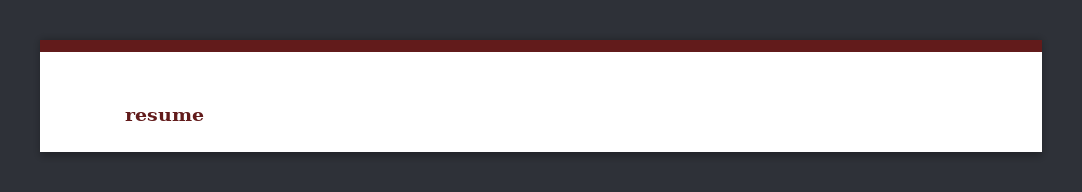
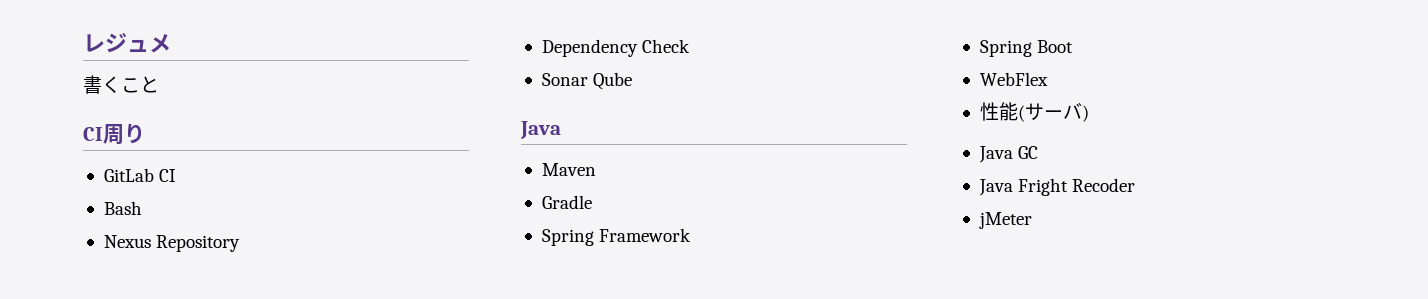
[125,112,204,121] resume -> [83,33,171,53] [83,75,159,94] [83,123,145,144] [103,168,177,182] [103,201,142,215] [103,235,241,252] [541,39,691,57] [541,72,633,90] [520,121,561,139] [541,163,596,176] [541,195,592,209] [541,228,692,246] [979,40,1074,57] [979,72,1048,86] [979,102,1089,122] [978,146,1039,163] [978,178,1136,196] [978,212,1032,229] レジュメ // 書くこと // CI周り // GitLab CI // Bash // Nexus Repository // Dependency Check // Sonar Qube // Java // Maven // Gradle // Spring Framework // Spring Boot // WebFlex // 性能(サーバ) // Java GC // Java Fright Recoder // jMeter

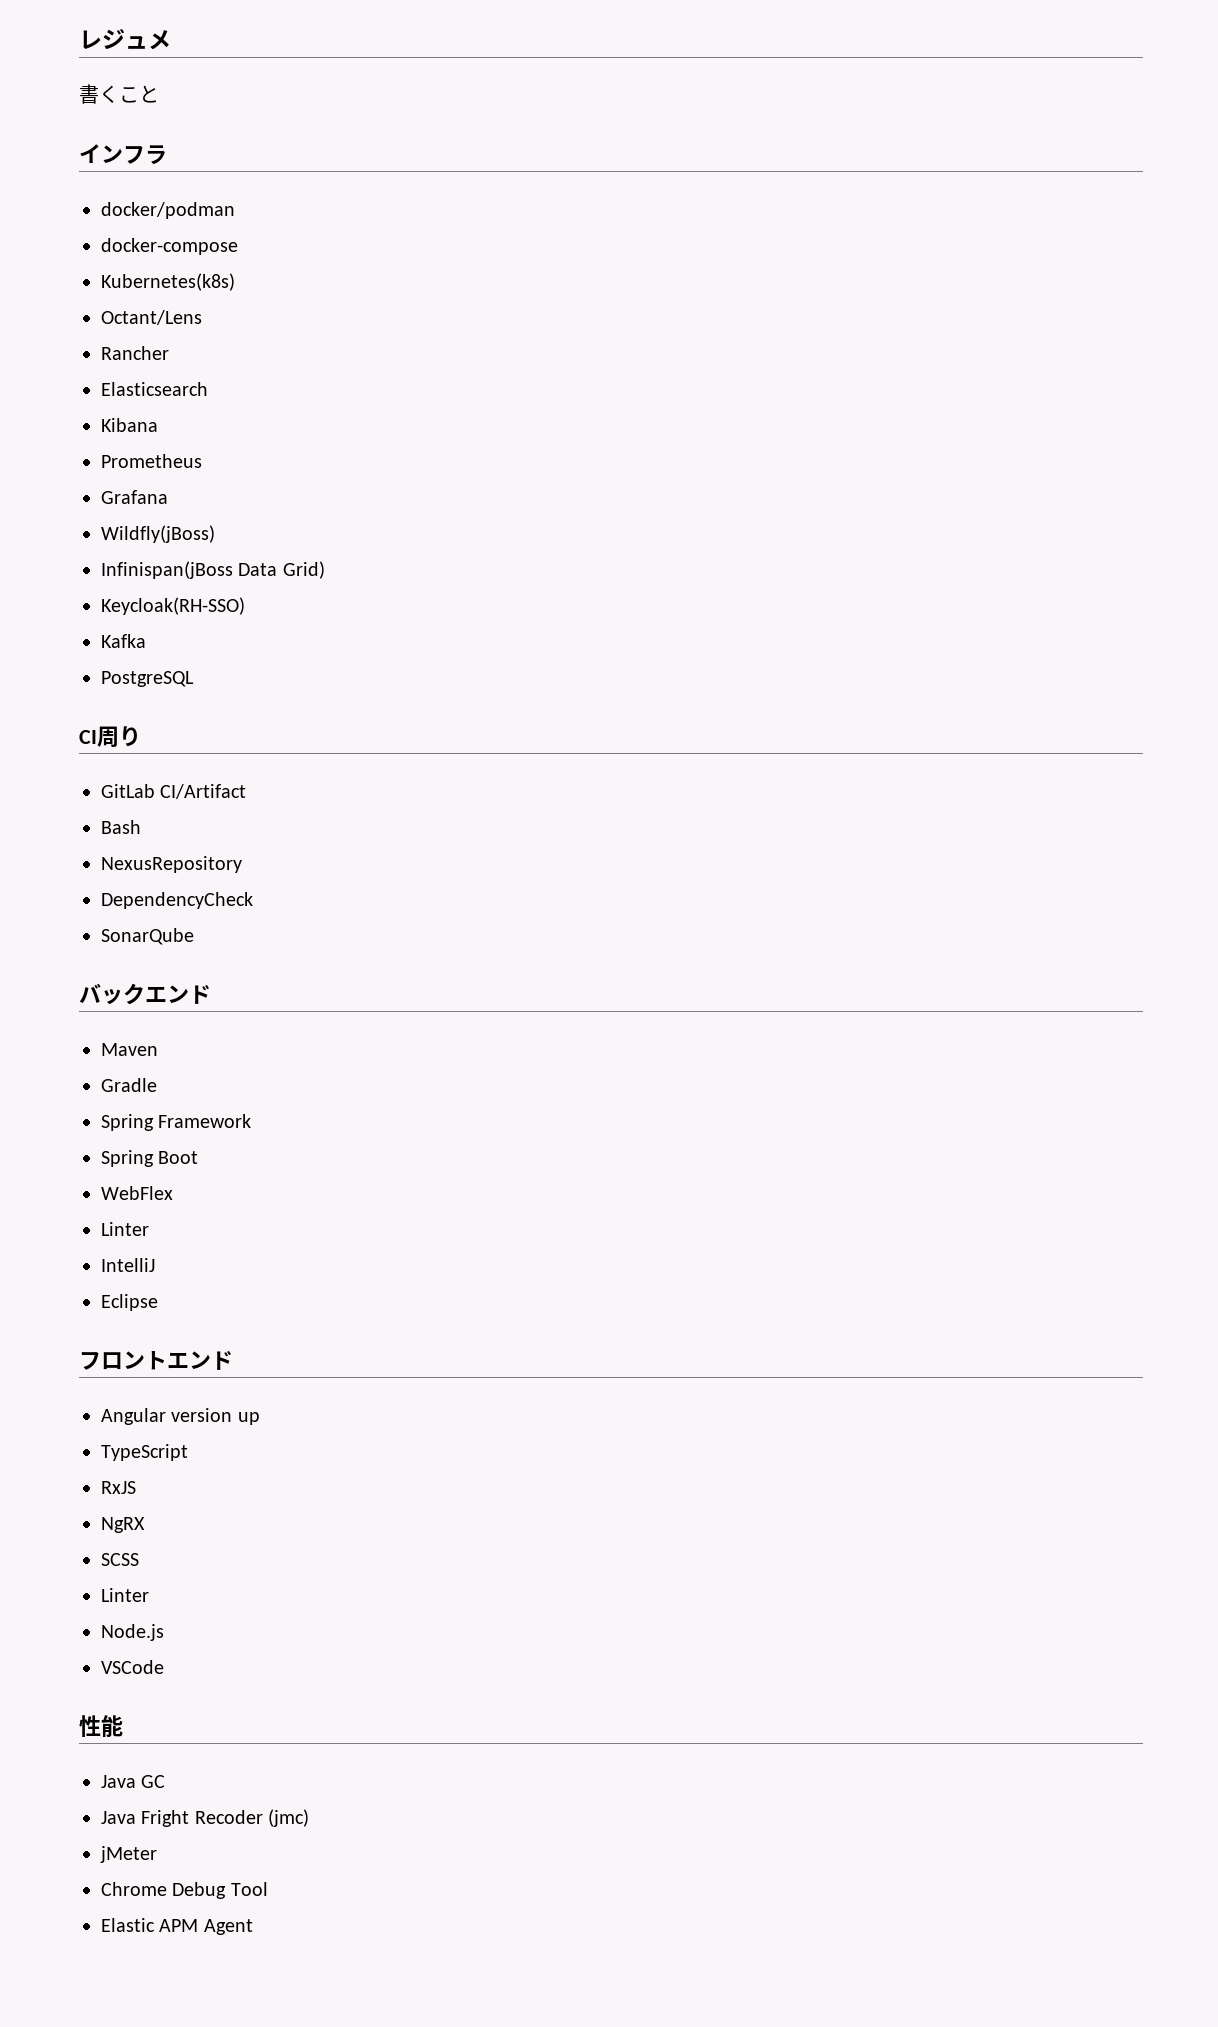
(159, 84) none -> [79,144,167,165] [101,202,235,219] [101,238,238,255] [101,273,235,291] [101,310,202,325] [101,346,169,360] [101,382,208,396] [101,418,158,432] [101,454,202,468] [101,490,168,504] [101,525,215,543] [101,561,325,579] [101,597,245,615] [101,634,146,648] [101,671,194,687] // インフラ // docker/podman // docker-compose // Kubernetes(k8s) // Octant/Lens // Rancher // Elasticsearch // Kibana // Prometheus // Grafana // Wildfly(jBoss) // Infinispan(jBoss Data Grid) // Keycloak(RH-SSO) // Kafka // PostgreSQL
[159,169,177,182] CI -> [160,784,247,799] CI/Artifact
[103,235,241,252] [541,39,691,57] [541,72,633,90] [520,121,561,139] Nexus Repository // Dependency Check // Sonar Qube // Java -> [101,856,242,873] [101,892,253,909] [101,928,194,945] [79,983,211,1005] NexusRepository // DependencyCheck // SonarQube // バックエンド
[979,102,1089,122] 性能(サーバ) -> [101,1222,149,1236] [101,1258,155,1272] [101,1294,158,1311] [79,1351,233,1370] [101,1408,260,1425] [101,1444,188,1461] [101,1481,136,1494] [101,1517,145,1533] [101,1553,139,1566] [101,1588,149,1602] [101,1624,164,1641] [101,1660,164,1674] [79,1715,123,1737] Linter // IntelliJ // Eclipse // フロントエンド // Angular version up // TypeScript // RxJS // NgRX // SCSS // Linter // Node.js // VSCode // 性能
(1136, 185) none -> [268,1809,310,1827] (jmc)
(1032, 220) none -> [101,1882,268,1899] [101,1918,253,1935] // Chrome Debug Tool // Elastic APM Agent

